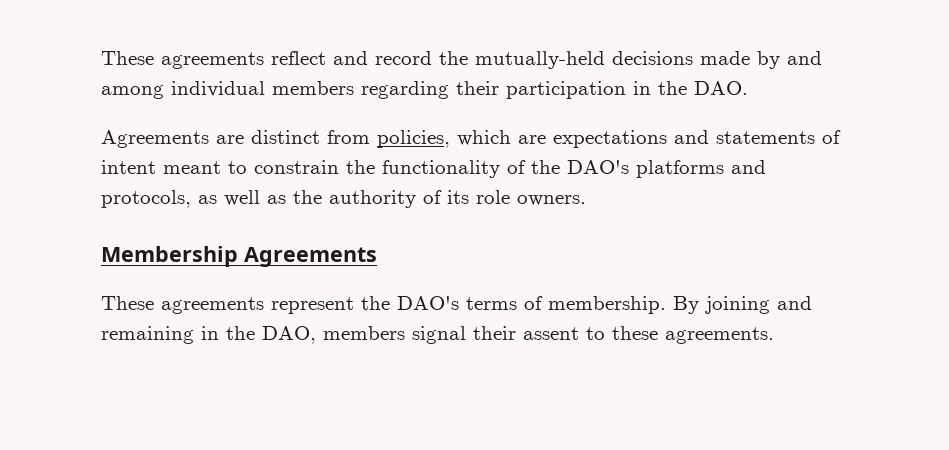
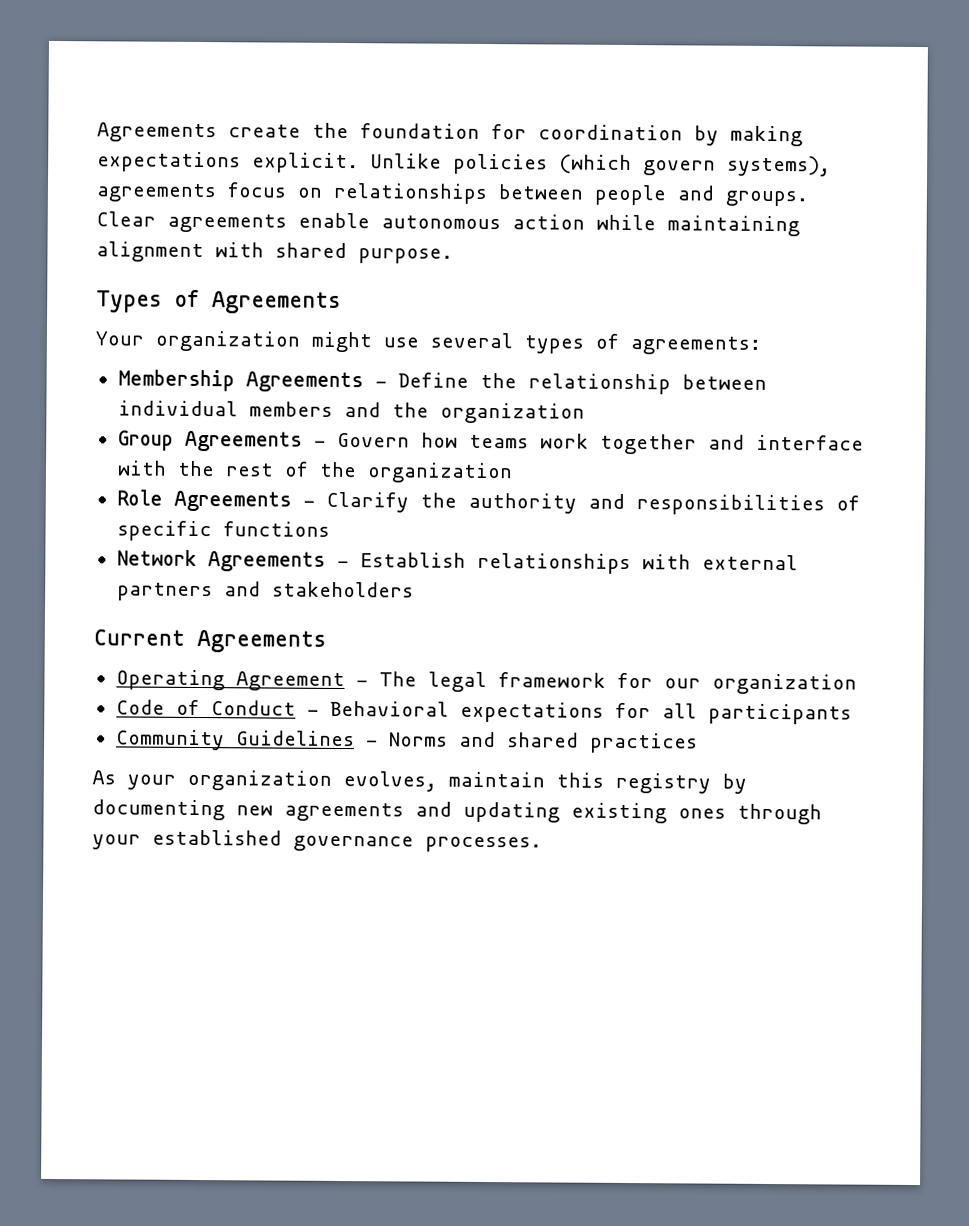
[101,51,822,69] [101,81,748,99] [101,130,841,148] [101,160,766,178] [101,190,586,208] [101,246,377,267] [101,296,812,314] [101,326,774,344] These agreements reflect and record the mutually-held decisions made by and among individual members regarding their participation in the DAO. // Agreements are distinct from policies, which are expectations and statements of intent meant to constrain the functionality of the DAO's platforms and protocols, as well as the authority of its role owners. // Membership Agreements // These agreements represent the DAO's terms of membership. By joining and remaining in the DAO, members signal their assent to these agreements. -> [97,122,803,147] [97,151,831,177] [96,182,808,207] [96,211,800,237] [96,241,453,264] [96,289,341,314] [95,330,761,355] [117,369,767,395] [117,400,585,424] [117,430,864,455] [116,460,513,484] [116,489,860,516] [116,520,330,542] [116,549,798,575] [116,581,414,602] [93,629,326,653] [115,669,857,695] [115,699,852,725] [115,729,698,754] [92,769,747,794] [92,799,822,825] [92,829,542,853] Agreements create the foundation for coordination by making expectations explicit. Unlike policies (which govern systems), agreements focus on relationships between people and groups. Clear agreements enable autonomous action while maintaining alignment with shared purpose. // Types of Agreements // Your organization might use several types of agreements: // Membership Agreements - Define the relationship between individual members and the organization // Group Agreements - Govern how teams work together and interface with the rest of the organization // Role Agreements - Clarify the authority and responsibilities of specific functions // Network Agreements - Establish relationships with external partners and stakeholders // Current Agreements // Operating Agreement - The legal framework for our organization // Code of Conduct - Behavioral expectations for all participants // Community Guidelines - Norms and shared practices // As your organization evolves, maintain this registry by documenting new agreements and updating existing ones through your established governance processes.

